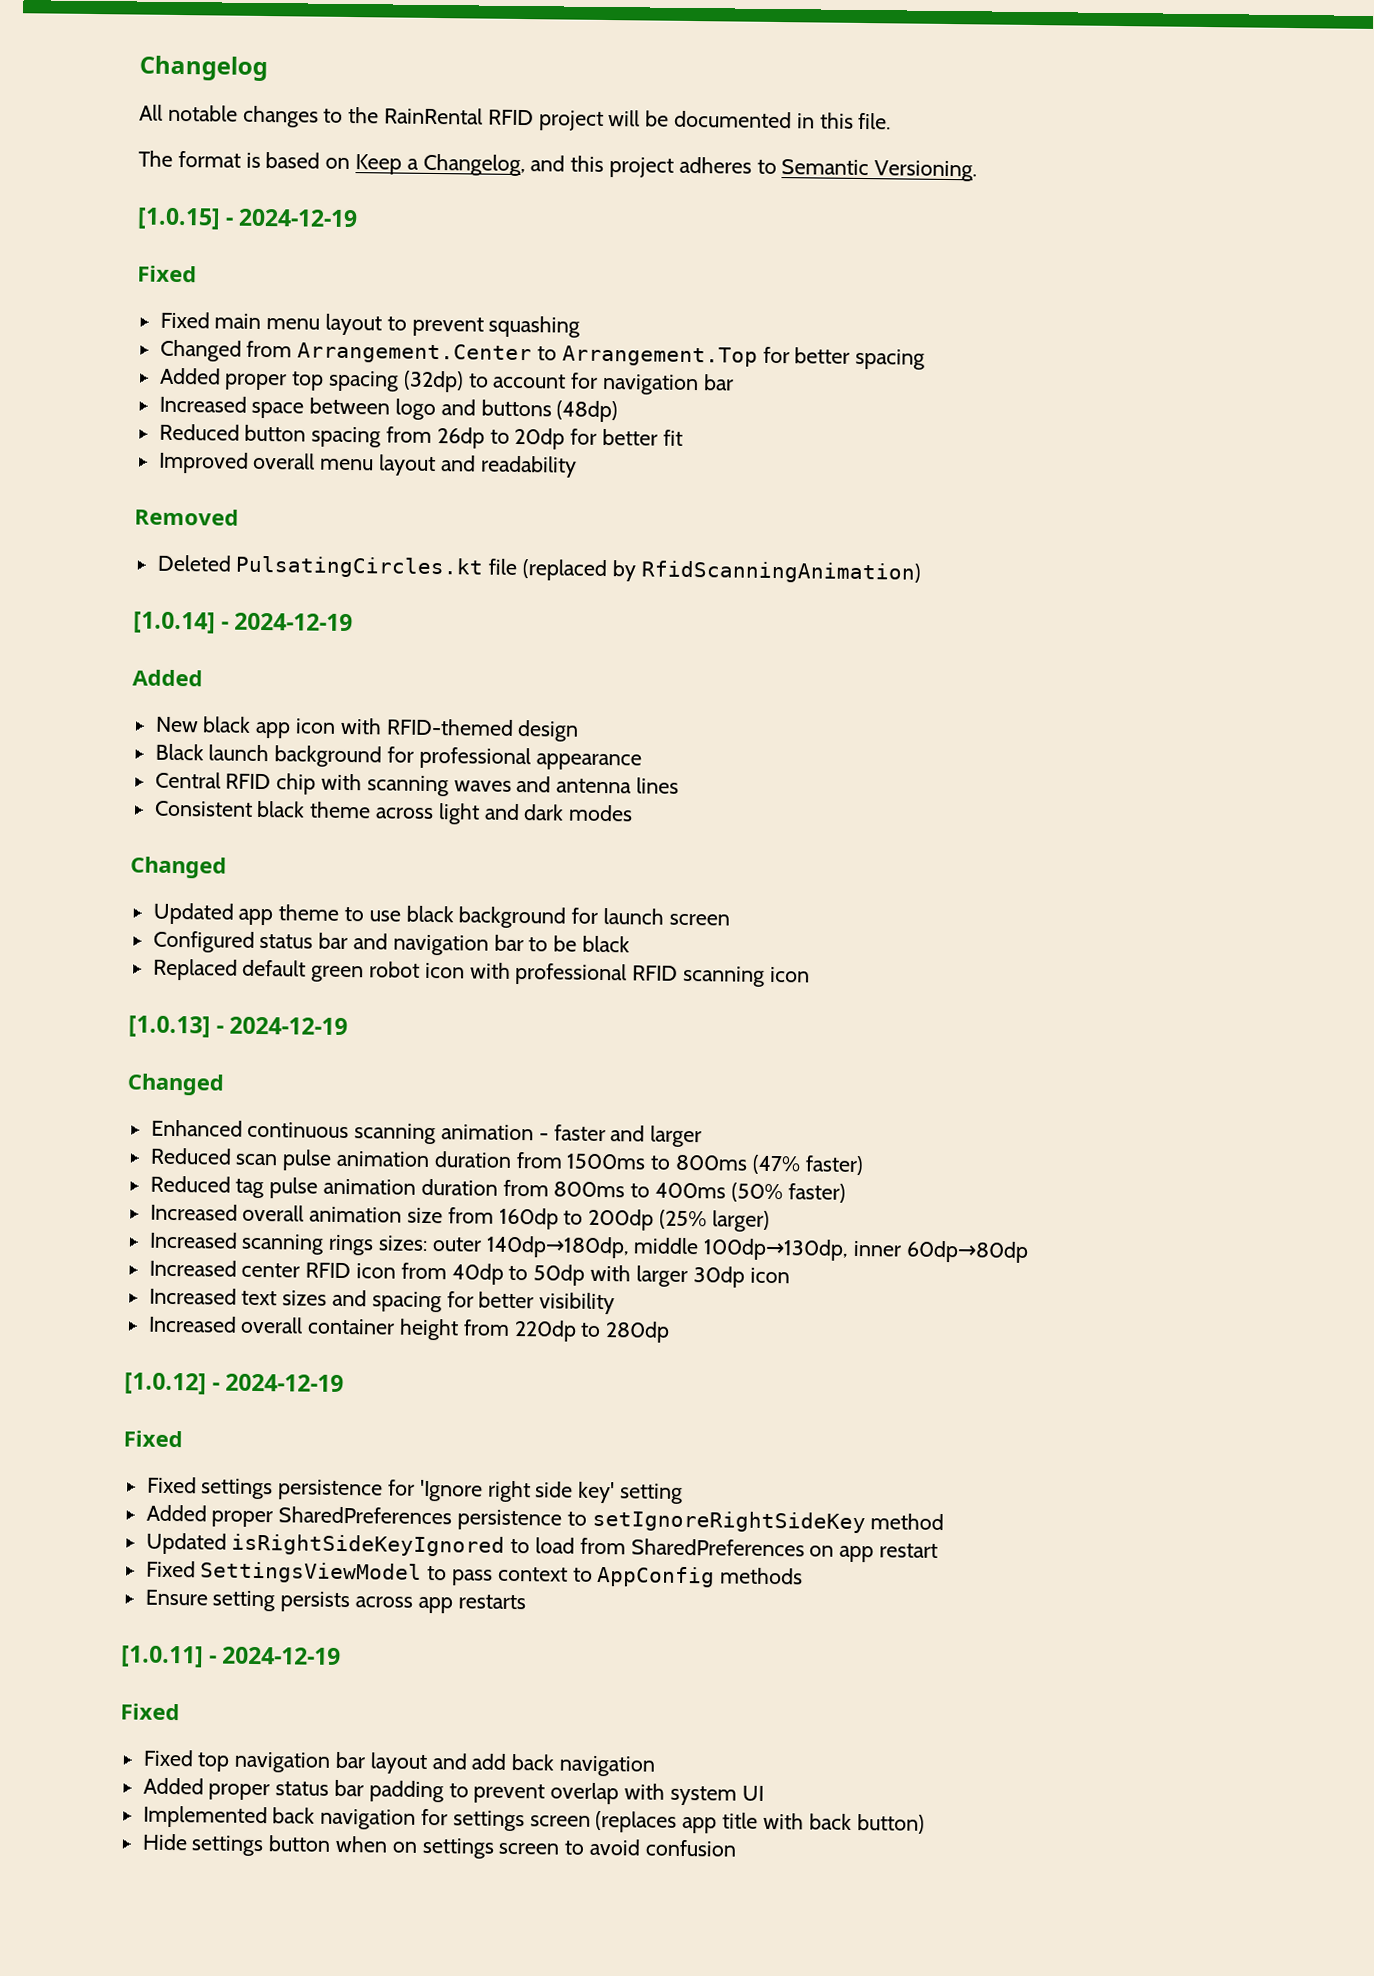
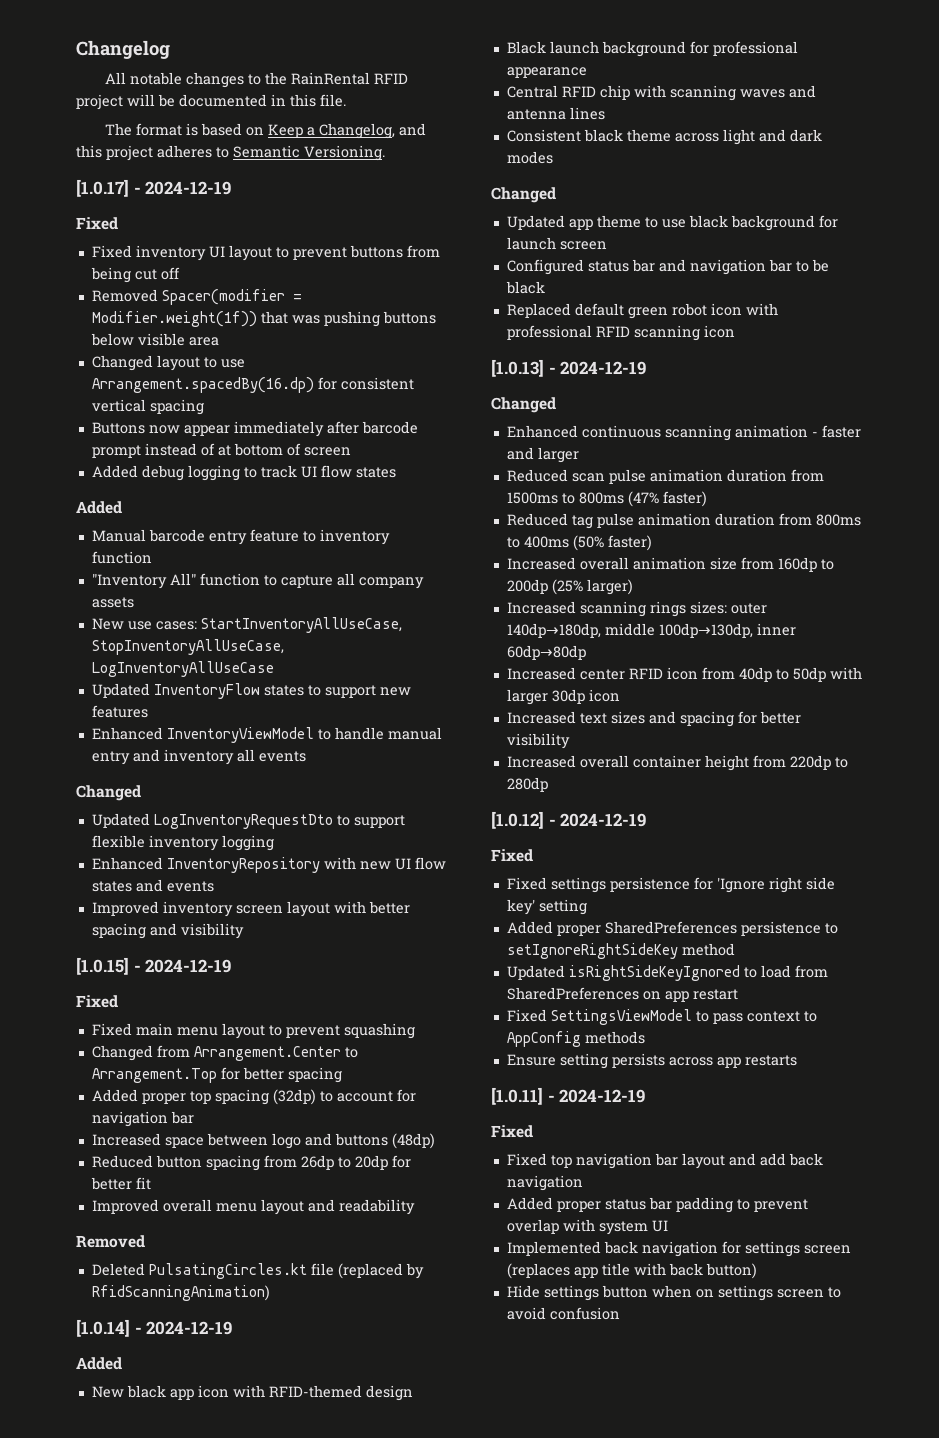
(978, 171) none -> [76,179,232,197] [76,217,118,230] [91,245,440,261] [90,267,180,283] [91,289,302,305] [91,311,436,327] [90,333,219,346] [91,355,245,371] [91,377,414,393] [91,399,204,415] [91,421,418,437] [91,443,351,458] [91,465,396,481] [76,501,122,514] [91,529,390,545] [91,551,152,564] [91,573,424,589] [91,597,134,608] [91,617,402,633] [91,639,284,655] [91,661,274,677] [91,683,411,699] [91,705,148,718] [91,727,442,743] [91,749,306,765] [76,785,141,801] [91,813,405,829] [91,835,274,851] [91,857,446,873] [91,879,214,892] [91,901,410,917] [91,923,244,939] // [1.0.17] - 2024-12-19 // Fixed // Fixed inventory UI layout to prevent buttons from being cut off // Removed Spacer(modifier = Modifier.weight(1f)) that was pushing buttons below visible area // Changed layout to use Arrangement.spacedBy(16.dp) for consistent vertical spacing // Buttons now appear immediately after barcode prompt instead of at bottom of screen // Added debug logging to track UI flow states // Added // Manual barcode entry feature to inventory function // "Inventory All" function to capture all company assets // New use cases: StartInventoryAllUseCase, StopInventoryAllUseCase, LogInventoryAllUseCase // Updated InventoryFlow states to support new features // Enhanced InventoryViewModel to handle manual entry and inventory all events // Changed // Updated LogInventoryRequestDto to support flexible inventory logging // Enhanced InventoryRepository with new UI flow states and events // Improved inventory screen layout with better spacing and visibility

